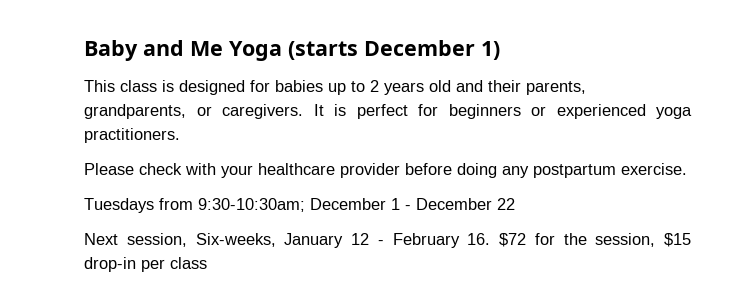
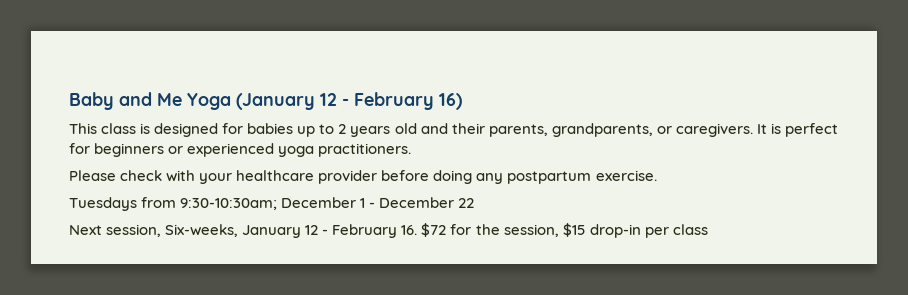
[288,40,500,60] (starts December 1) -> [236,92,462,110] (January 12 - February 16)

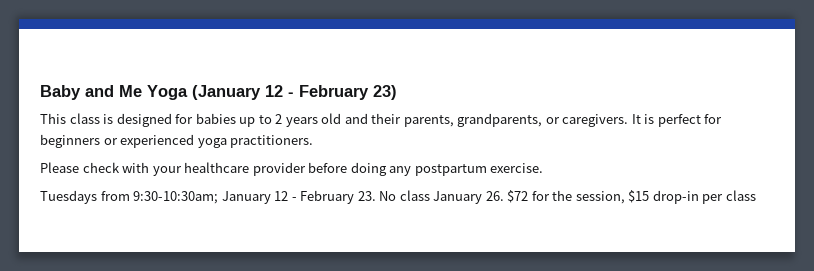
[439,93,462,110] 16) -> [373,85,397,100] 23)
[281,197,475,208] [69,224,418,238] December 1 - December 22 // Next session, Six-weeks, January 12 - February 16. -> [221,190,504,204] January 12 - February 23. No class January 26.

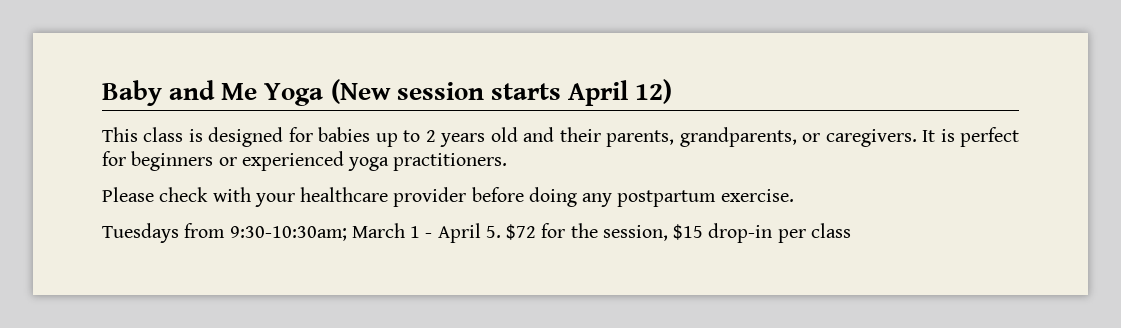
[192,85,397,100] (January 12 - February 23) -> [330,79,673,106] (New session starts April 12)
[221,190,504,204] January 12 - February 23. No class January 26. -> [351,223,501,243] March 1 - April 5.

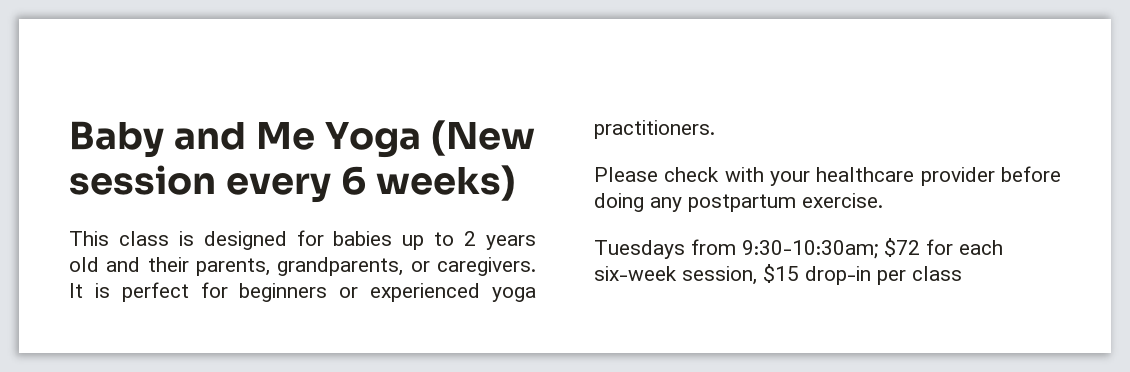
[490,79,673,106] starts April 12) -> [225,165,516,203] every 6 weeks)
[351,223,598,243] March 1 - April 5. $72 for the -> [884,238,1003,257] [594,266,677,281] $72 for each six-week

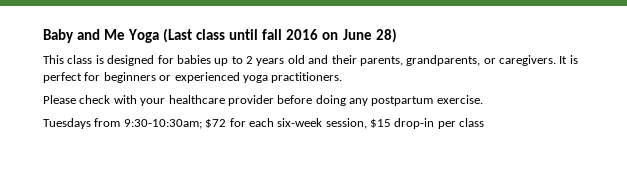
[430,120,535,156] [69,165,516,203] (New session every 6 weeks) -> [163,28,397,43] (Last class until fall 2016 on June 28)

